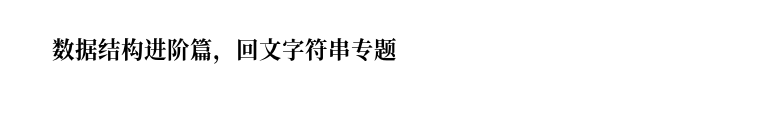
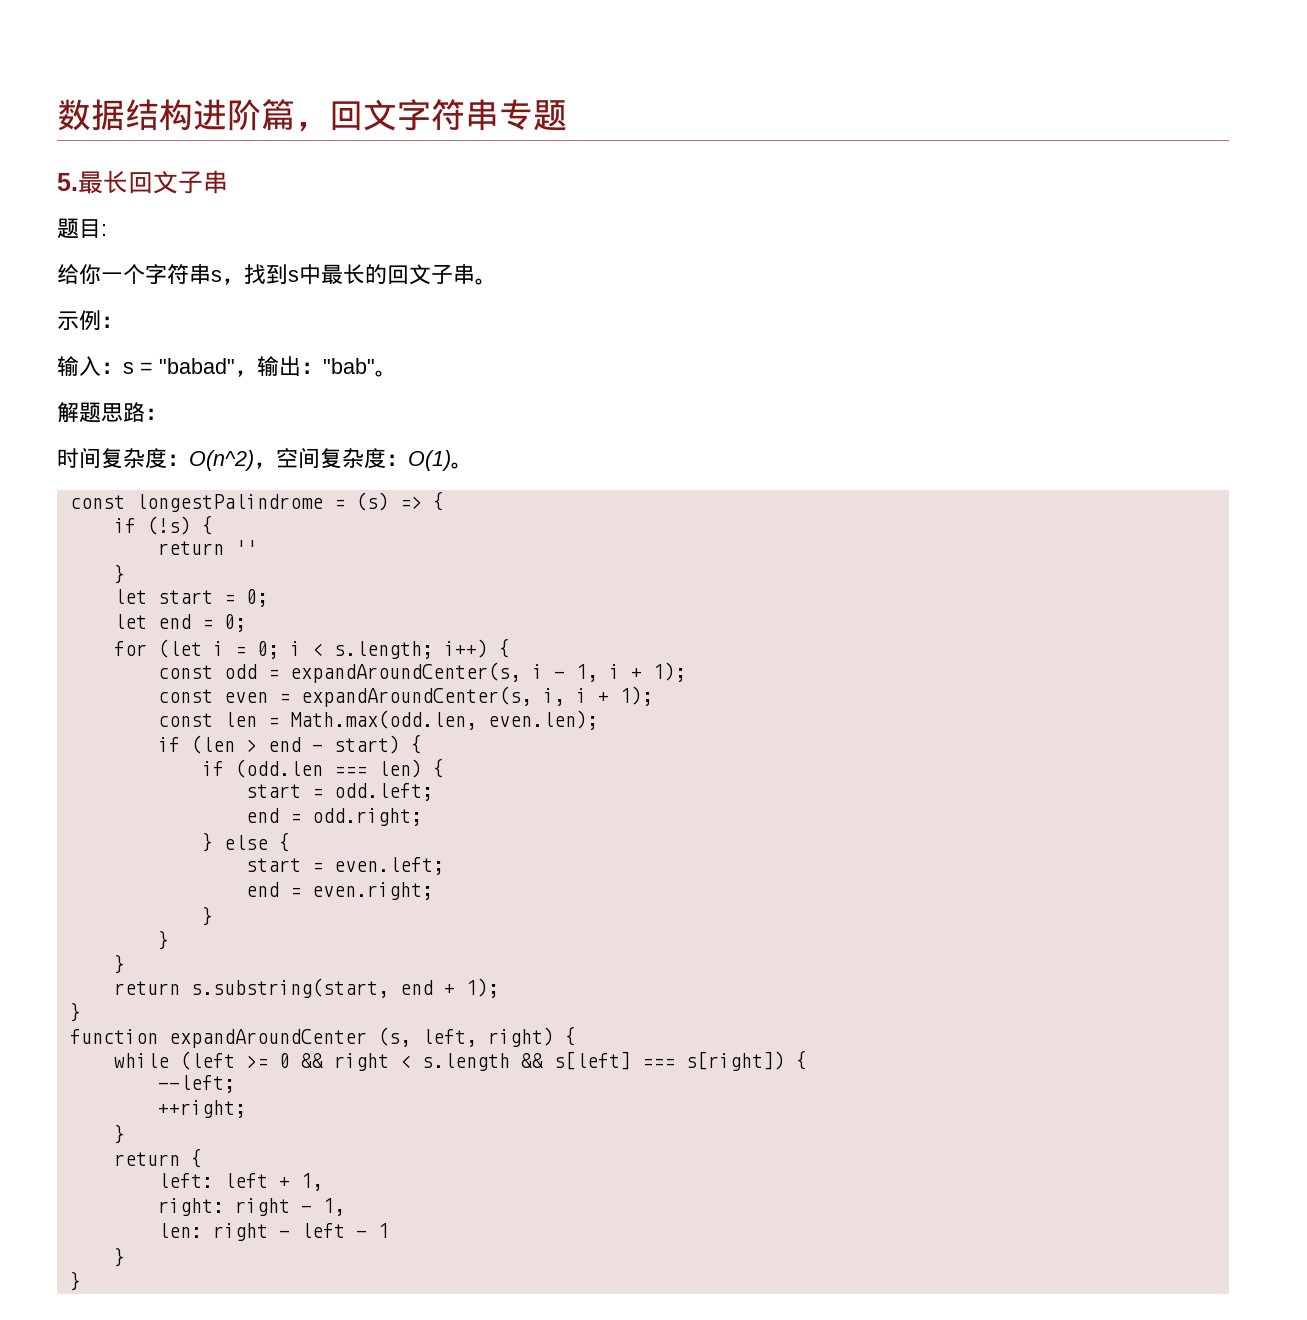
(397, 49) none -> [57,170,228,194] [57,218,107,239] [57,264,497,285] [57,310,123,331] [57,356,397,377] [57,402,167,423] [57,447,473,471] [69,491,444,512] [113,515,213,535] [157,540,257,555] [113,564,125,584] [113,589,268,607] [113,614,246,632] [113,638,510,659] [157,662,686,683] [157,686,653,707] [157,710,598,730] [157,734,422,754] [201,758,444,778] [245,783,433,801] [245,808,422,826] [201,832,290,852] [245,857,444,875] [245,882,433,900] [201,906,213,926] [157,930,169,950] [113,954,125,974] [113,978,499,998] [69,1002,81,1022] [69,1026,576,1048] [113,1050,807,1071] [157,1075,235,1093] [157,1100,246,1118] [113,1124,125,1144] [113,1148,202,1168] [157,1173,323,1191] [157,1198,345,1216] [157,1223,389,1241] [113,1247,125,1267] [69,1271,81,1291] // 5.最长回文子串 // 题目: // 给你一个字符串s，找到s中最长的回文子串。 // 示例： // 输入：s = "babad"，输出："bab"。 // 解题思路： // 时间复杂度：O(n^2)，空间复杂度：O(1)。 // const longestPalindrome = (s) => { // if (!s) { // return '' // } // let start = 0; // let end = 0; // for (let i = 0; i < s.length; i++) { // const odd = expandAroundCenter(s, i - 1, i + 1); // const even = expandAroundCenter(s, i, i + 1); // const len = Math.max(odd.len, even.len); // if (len > end - start) { // if (odd.len === len) { // start = odd.left; // end = odd.right; // } else { // start = even.left; // end = even.right; // } // } // } // return s.substring(start, end + 1); // } // function expandAroundCenter (s, left, right) { // while (left >= 0 && right < s.length && s[left] === s[right]) { // --left; // ++right; // } // return { // left: left + 1, // right: right - 1, // len: right - left - 1 // } // }

